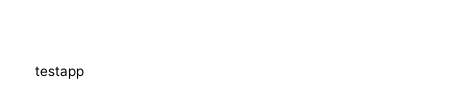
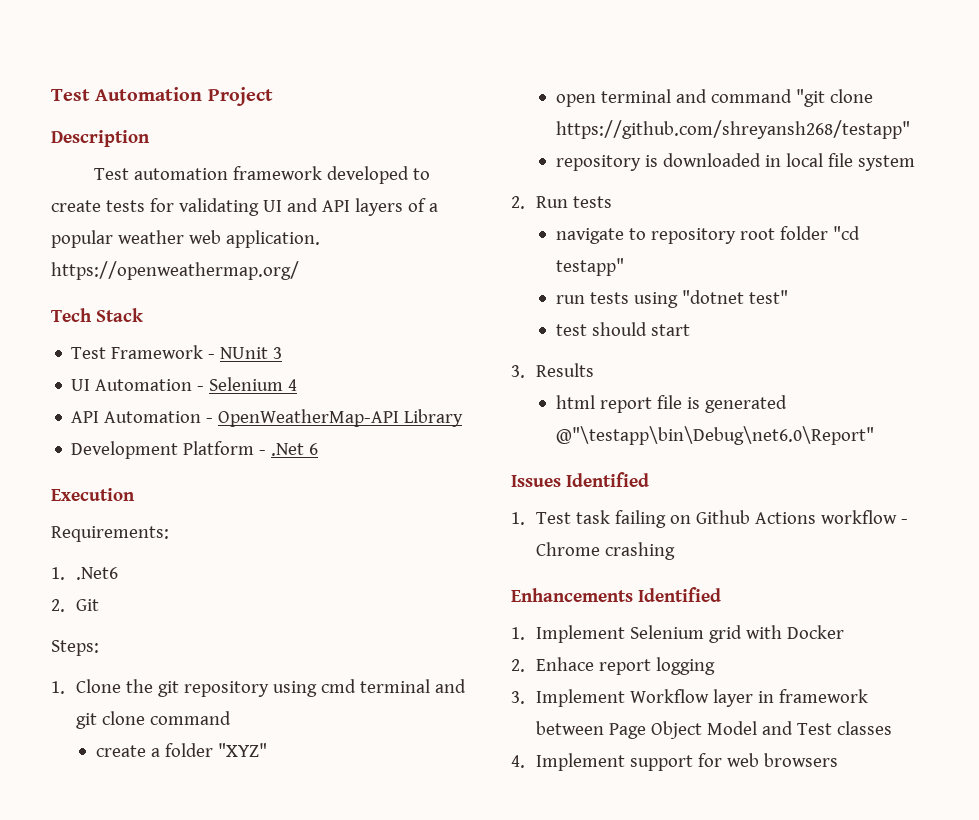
[35,66,84,79] testapp -> [51,87,273,106] [51,130,150,147] [94,166,431,184] [51,198,438,216] [51,230,320,248] [51,261,299,280] [51,308,143,322] [71,345,283,359] [71,377,298,391] [71,409,464,427] [71,441,319,459] [51,488,135,501] [51,526,169,542] [51,567,118,580] [51,599,99,612] [51,640,99,656] [51,679,466,697] [75,711,231,729] [95,743,267,757] [555,89,873,107] [555,120,910,139] [555,153,915,171] [511,196,612,209] [555,226,860,244] [555,258,624,276] [555,290,788,308] [555,322,690,336] [511,363,594,378] [555,395,787,413] [555,426,874,445] [511,472,649,487] [511,510,908,528] [535,542,675,560] [511,587,721,602] [511,625,844,643] [511,657,715,675] [511,689,868,707] [535,721,892,739] [511,753,838,771] Test Automation Project // Description // Test automation framework developed to create tests for validating UI and API layers of a popular weather web application. https://openweathermap.org/ // Tech Stack // Test Framework - NUnit 3 // UI Automation - Selenium 4 // API Automation - OpenWeatherMap-API Library // Development Platform - .Net 6 // Execution // Requirements: // 1. .Net6 // 2. Git // Steps: // 1. Clone the git repository using cmd terminal and git clone command // create a folder "XYZ" // open terminal and command "git clone https://github.com/shreyansh268/testapp" // repository is downloaded in local file system // 2. Run tests // navigate to repository root folder "cd testapp" // run tests using "dotnet test" // test should start // 3. Results // html report file is generated @"\testapp\bin\Debug\net6.0\Report" // Issues Identified // 1. Test task failing on Github Actions workflow - Chrome crashing // Enhancements Identified // 1. Implement Selenium grid with Docker // 2. Enhace report logging // 3. Implement Workflow layer in framework between Page Object Model and Test classes // 4. Implement support for web browsers

